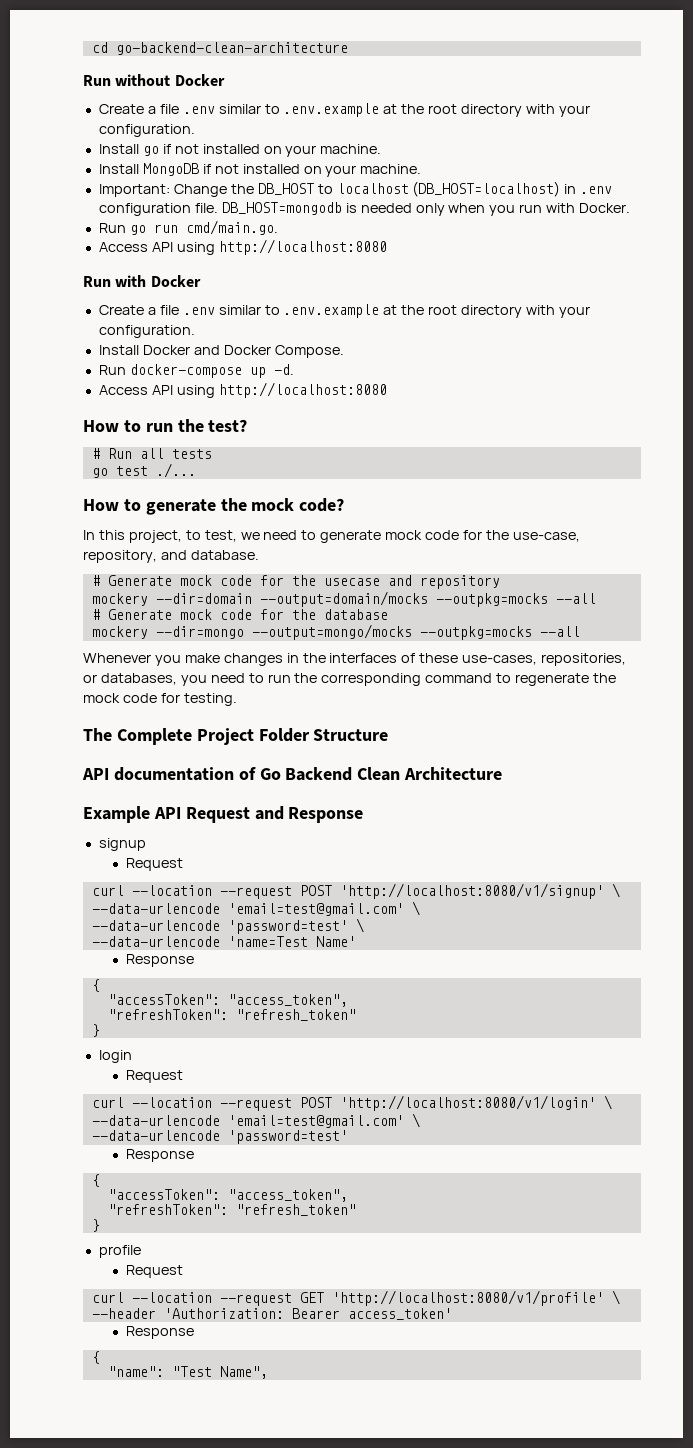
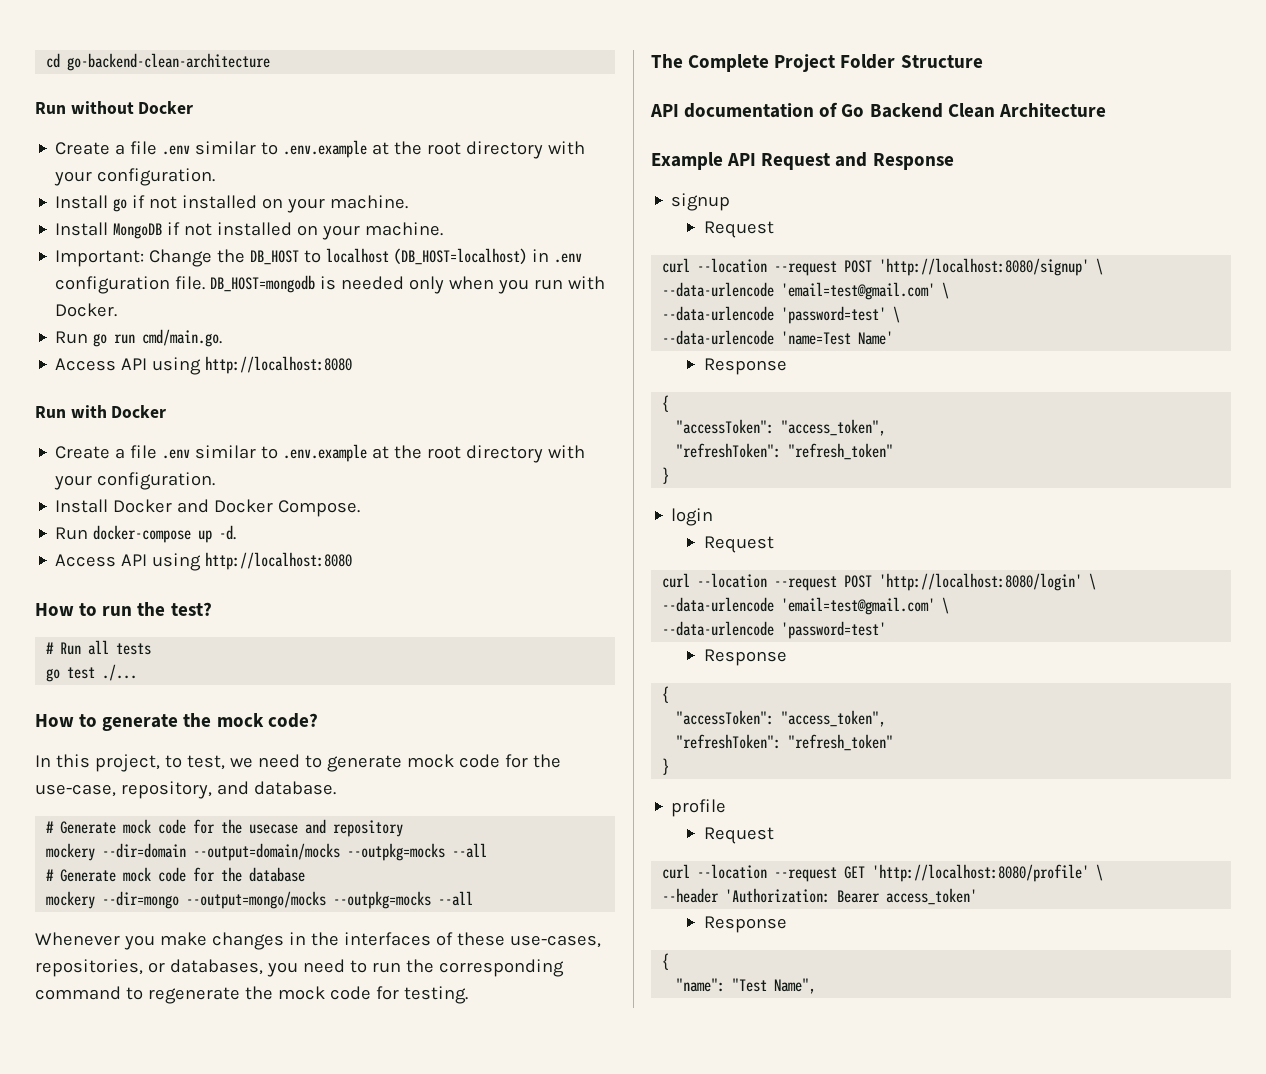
[339,883,604,899] 'http://localhost:8080/v1/signup' -> [879,258,1090,276] 'http://localhost:8080/signup'
[339,1095,596,1111] 'http://localhost:8080/v1/login' -> [879,573,1083,591] 'http://localhost:8080/login'
[331,1290,604,1306] 'http://localhost:8080/v1/profile' -> [872,864,1090,882] 'http://localhost:8080/profile'

